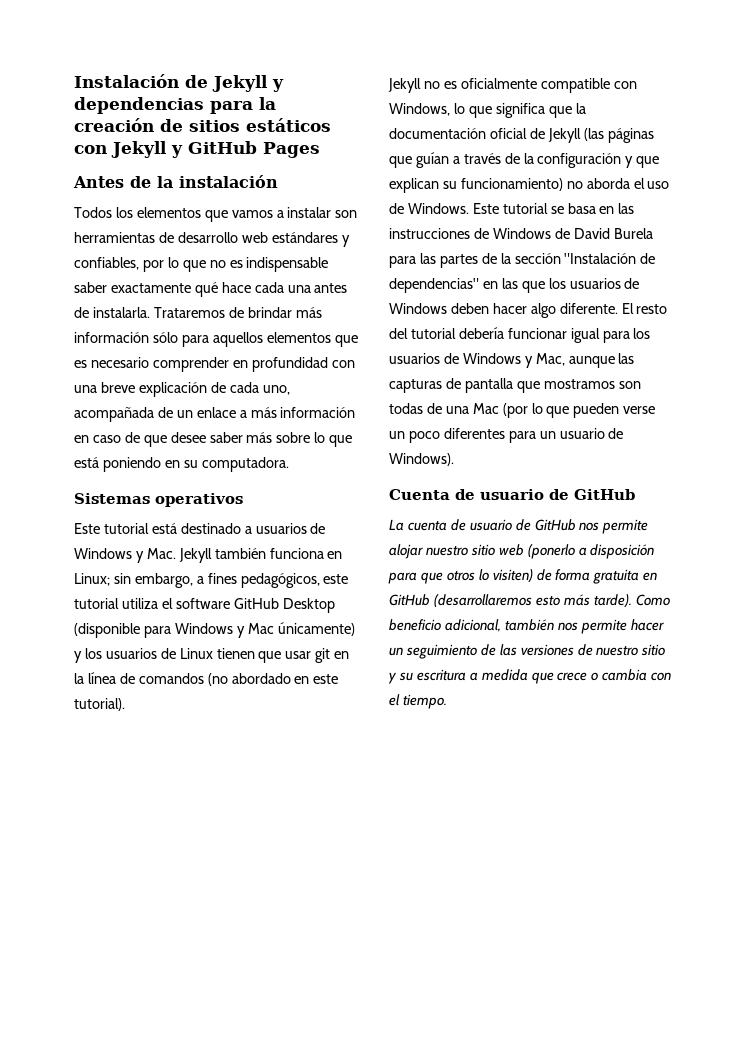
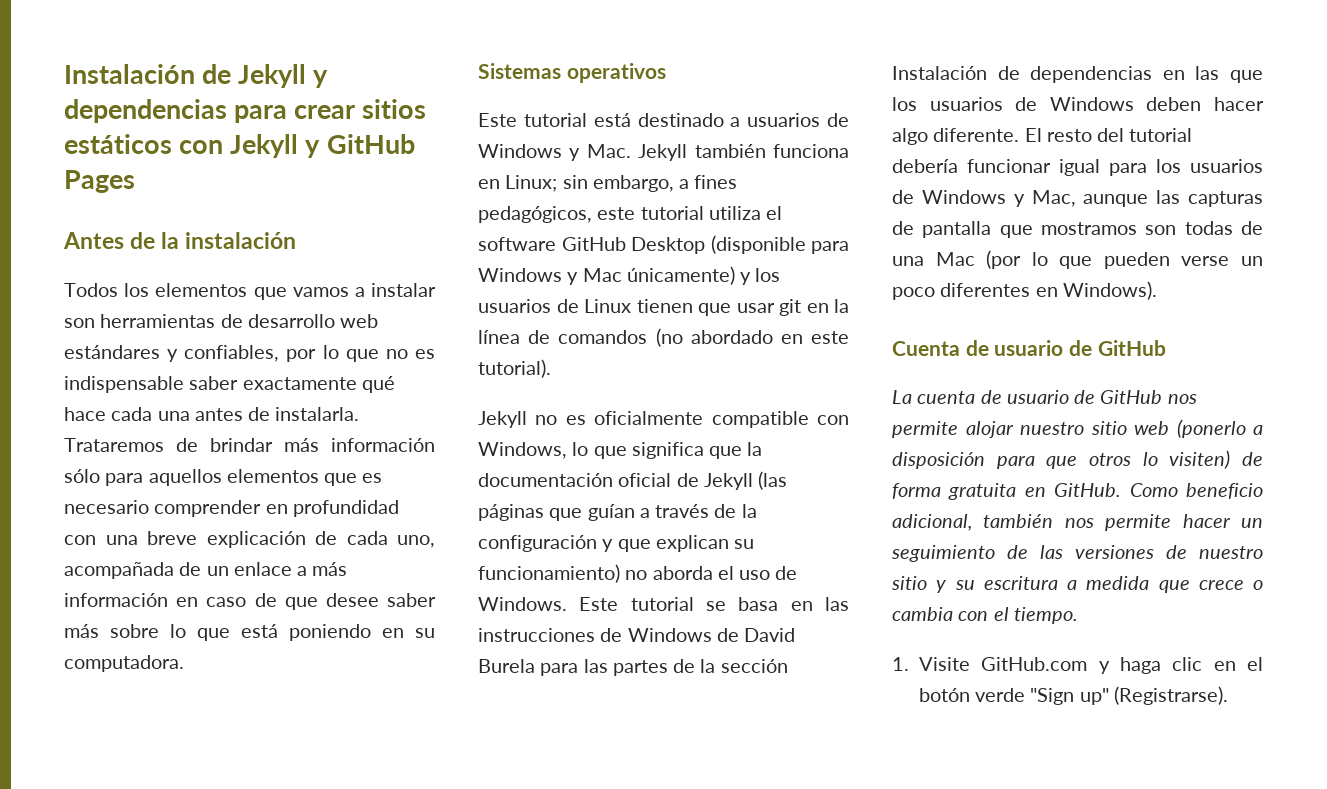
[259,97,276,110] [74,118,183,132] la creación de -> [294,105,356,119] crear
[564,253,656,264] [389,278,479,293] "Instalación de dependencias" -> [892,66,1153,83] Instalación de dependencias
[508,428,624,443] para un usuario de -> [1035,287,1058,297] en
[389,594,632,607] GitHub (desarrollaremos esto más tarde). -> [1054,483,1122,497] GitHub.
(447, 701) none -> [892,657,1263,674] [918,686,1228,705] // 1. Visite GitHub.com y haga clic en el botón verde "Sign up" (Registrarse).

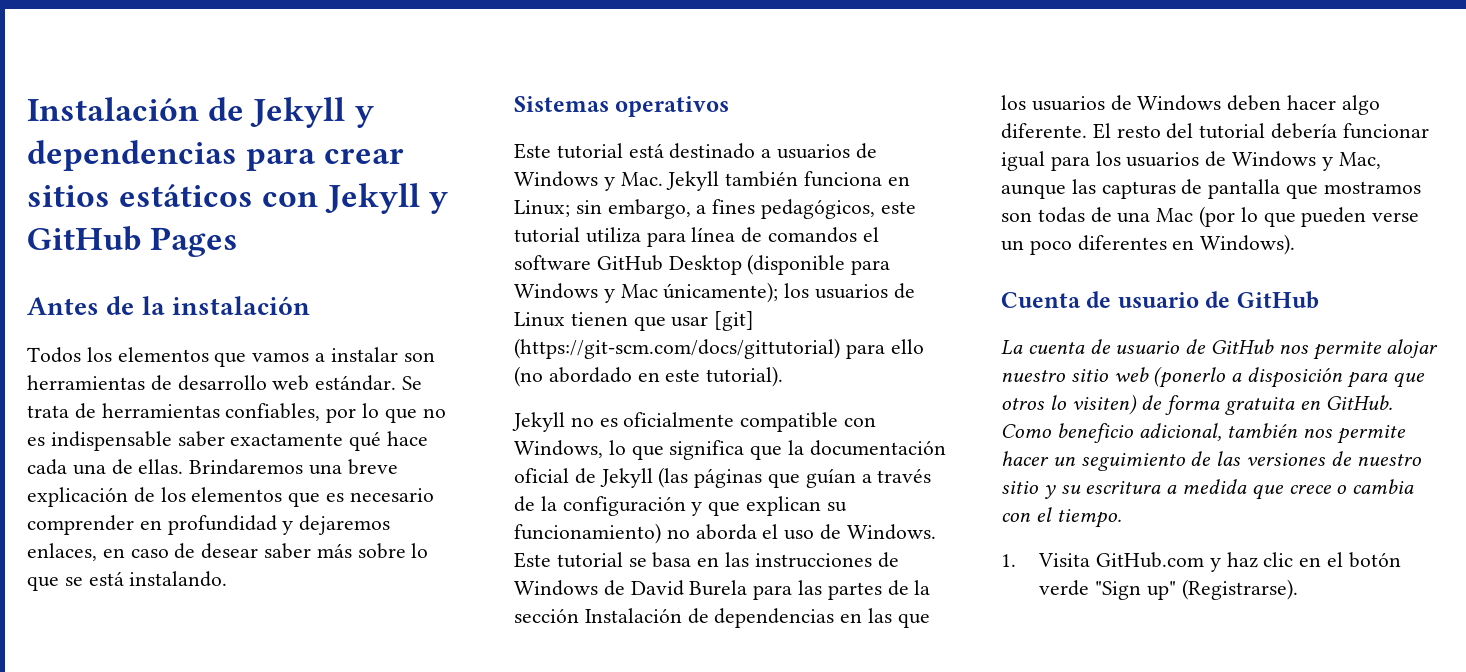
[64,345,179,362] estándares y -> [315,375,423,391] [27,403,220,419] estándar. Se trata de herramientas
[194,407,360,421] [64,438,435,452] [64,469,222,486] antes de instalarla. Trataremos de brindar más información sólo para aquellos -> [111,459,398,475] [27,487,186,507] de ellas. Brindaremos una breve explicación de los
[64,531,435,548] [64,562,348,579] [64,593,168,607] con una breve explicación de cada uno, acompañada de un enlace a más información -> [282,515,391,535] [27,543,97,561] y dejaremos enlaces,
[284,593,379,610] que desee -> [201,543,259,559] desear
[241,624,435,641] [64,655,184,672] está poniendo en su computadora. -> [64,571,228,587] se está instalando.
(761, 213) none -> [646,227,858,247] para línea de comandos
[626,266,752,285] únicamente) y -> [663,282,779,303] únicamente);
[779,299,849,316] [478,330,648,344] git en la línea de comandos -> [714,311,755,331] [514,338,924,359] [git] (https://git-scm.com/docs/gittutorial) para ello
[918,657,970,671] Visite -> [1038,553,1091,567] Visita
[1119,657,1161,674] haga -> [1226,552,1258,568] haz

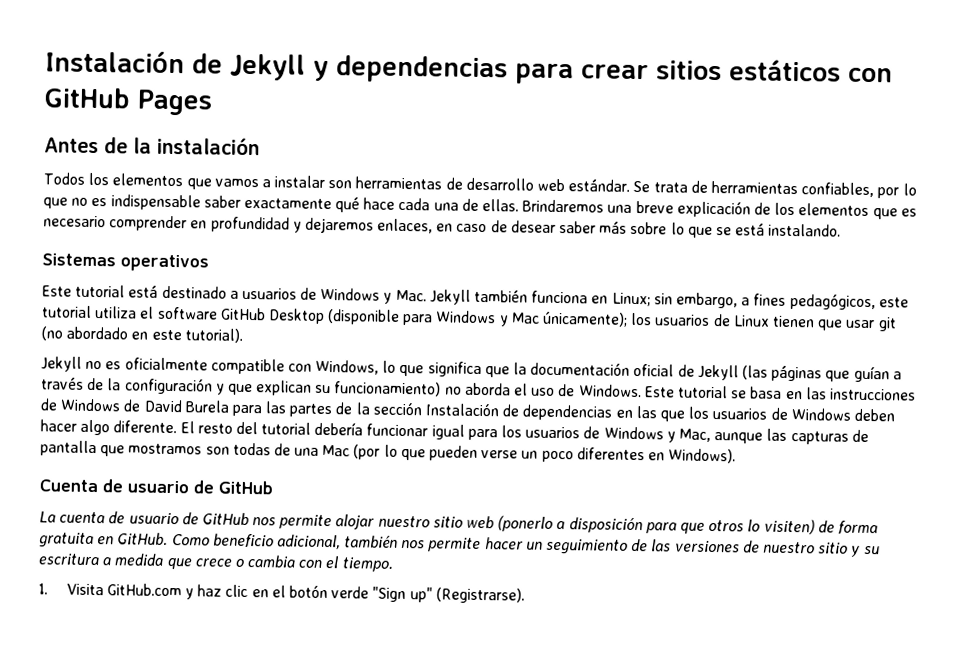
[324,183,448,214] Jekyll y -> (893, 75) none
[646,227,858,247] para línea de comandos -> (138, 312) none
[714,311,755,331] [514,338,924,359] [git] (https://git-scm.com/docs/gittutorial) para ello -> [877,317,897,332] git

